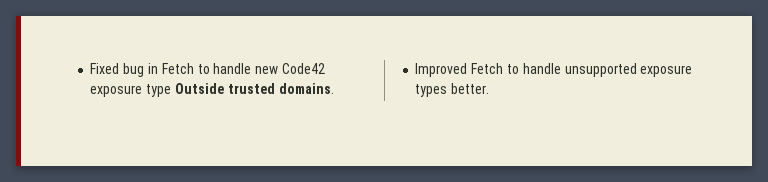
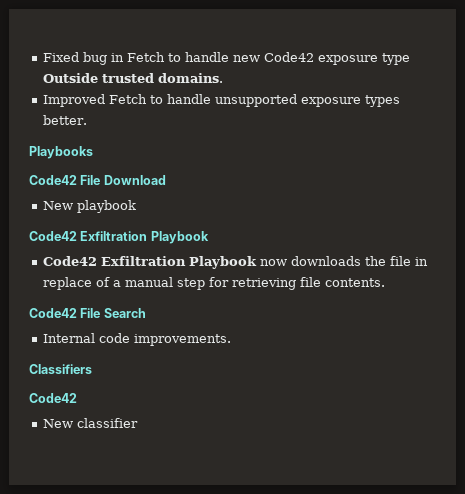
(490, 88) none -> [29,146,93,159] [29,175,166,185] [42,200,136,213] [29,231,209,244] [42,256,428,269] [42,277,385,290] [29,308,146,318] [42,333,231,346] [29,364,92,374] [29,393,77,403] [42,418,138,428] // Playbooks // Code42 File Download // New playbook // Code42 Exfiltration Playbook // Code42 Exfiltration Playbook now downloads the file in replace of a manual step for retrieving file contents. // Code42 File Search // Internal code improvements. // Classifiers // Code42 // New classifier

